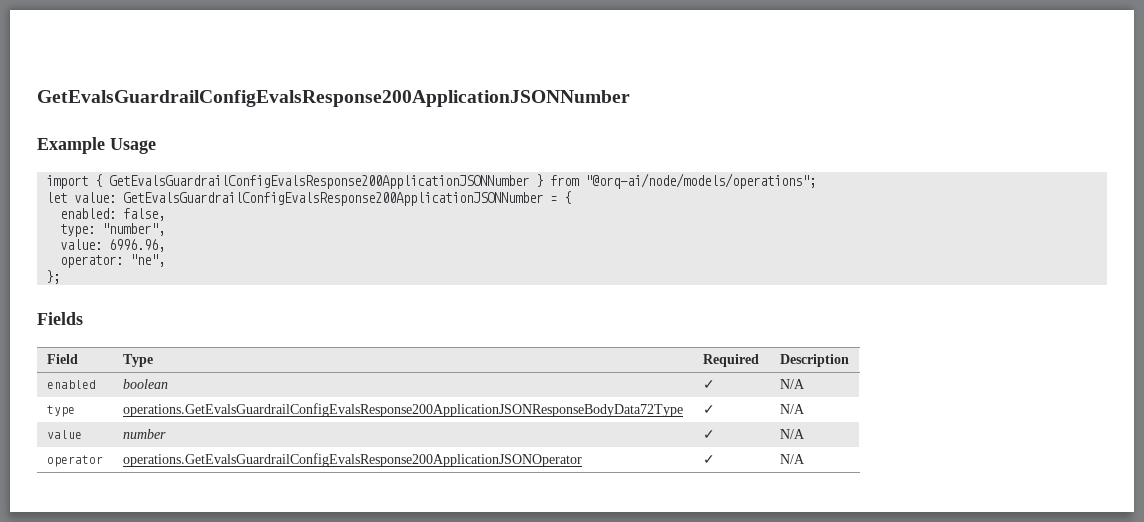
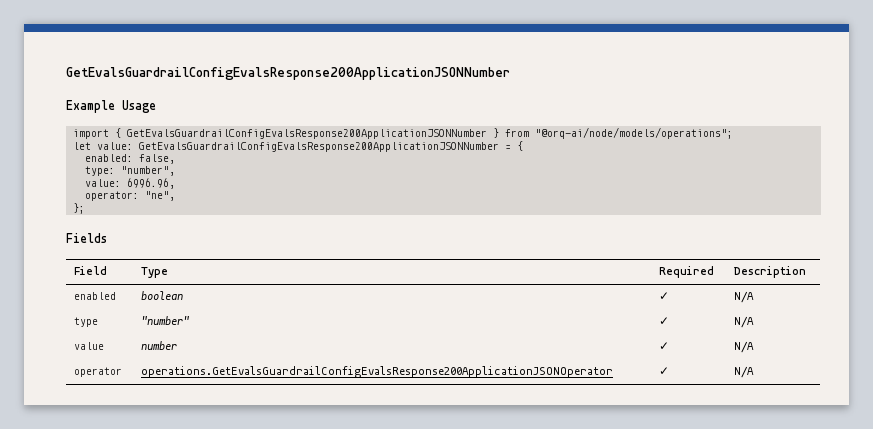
[122,403,683,417] operations.GetEvalsGuardrailConfigEvalsResponse200ApplicationJSONResponseBodyData72Type -> [140,316,190,325] "number"

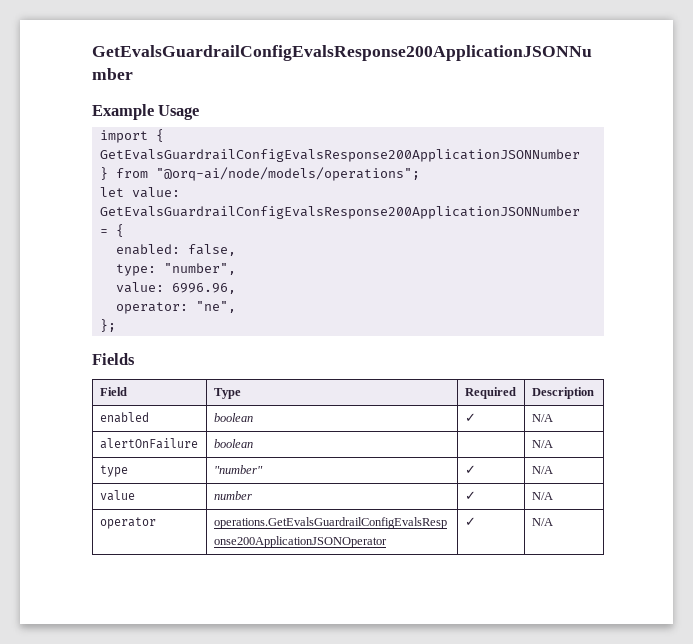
(754, 297) none -> [99,438,198,449] [213,439,253,448] [531,440,553,448] // alertOnFailure | boolean | | N/A

